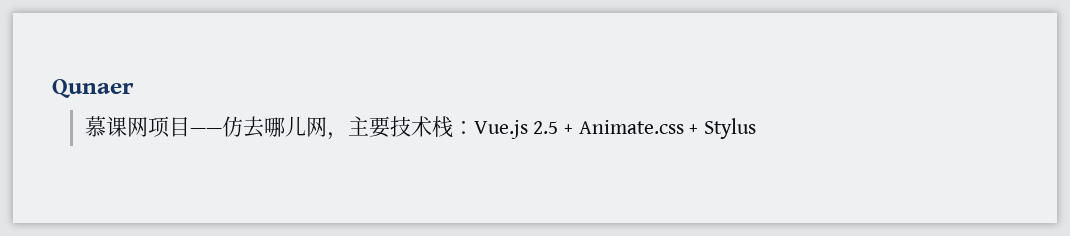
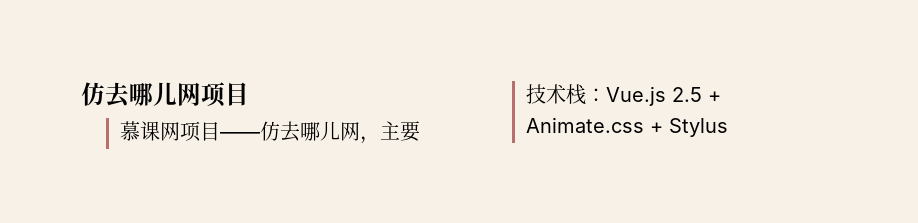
[52,79,134,98] Qunaer -> [81,82,249,108] 仿去哪儿网项目

